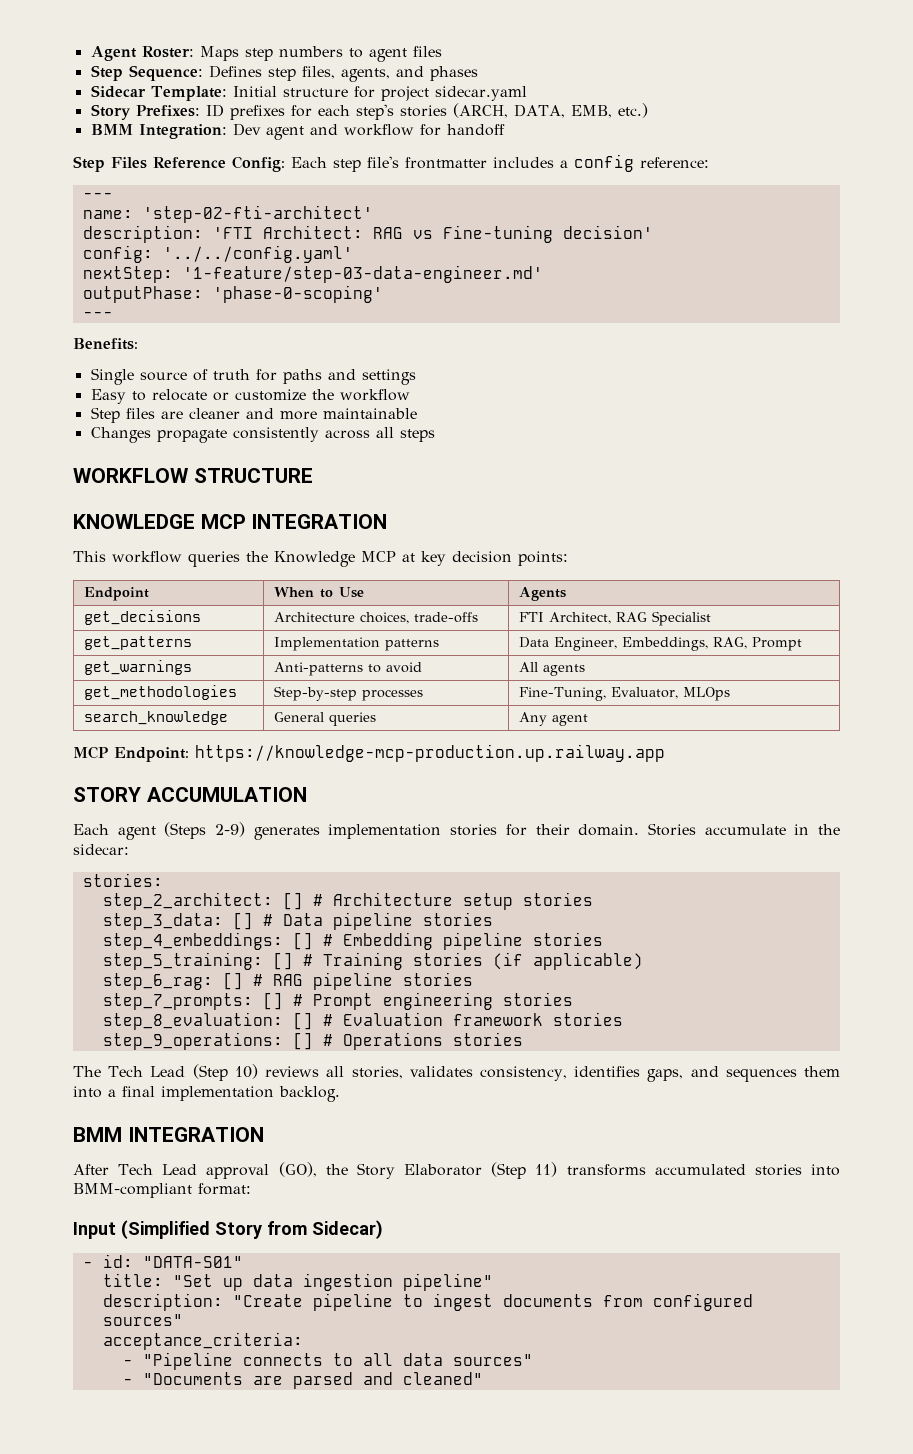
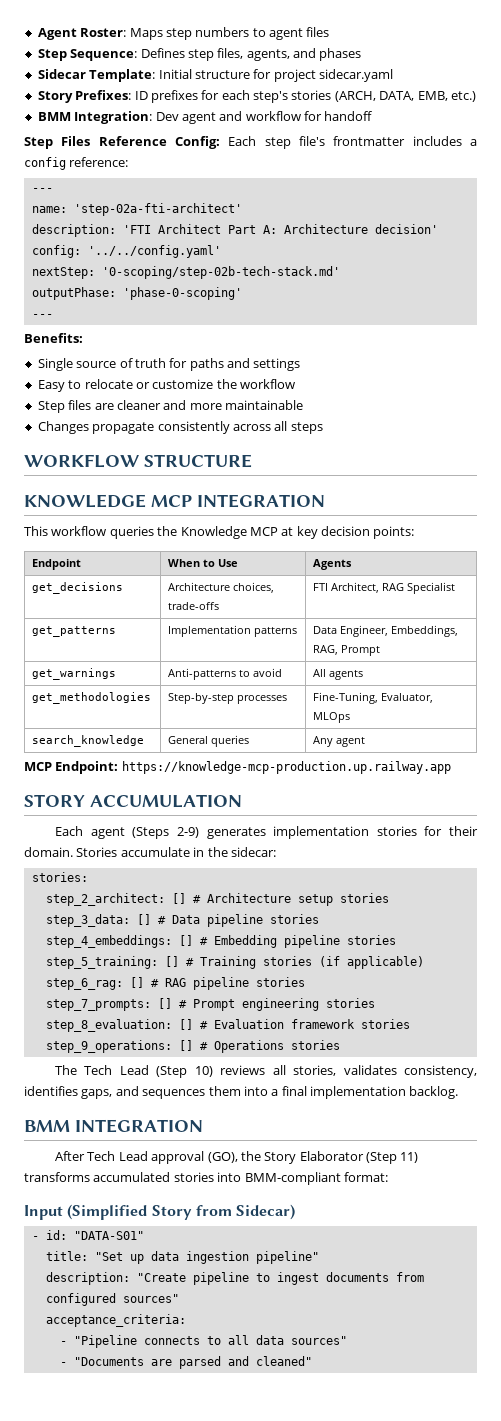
[142,205,373,223] 'step-02-fti-architect' -> [73,203,242,216] 'step-02a-fti-architect'
[262,225,553,243] Architect: RAG vs Fine-tuning -> [157,224,368,234] Architect Part A: Architecture
[182,265,543,283] '1-feature/step-03-data-engineer.md' -> [101,266,340,279] '0-scoping/step-02b-tech-stack.md'

